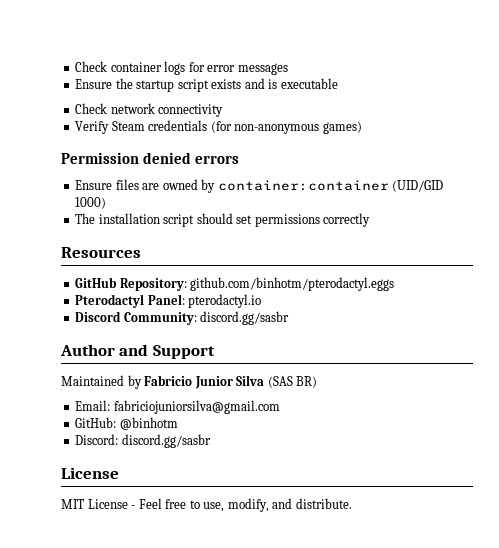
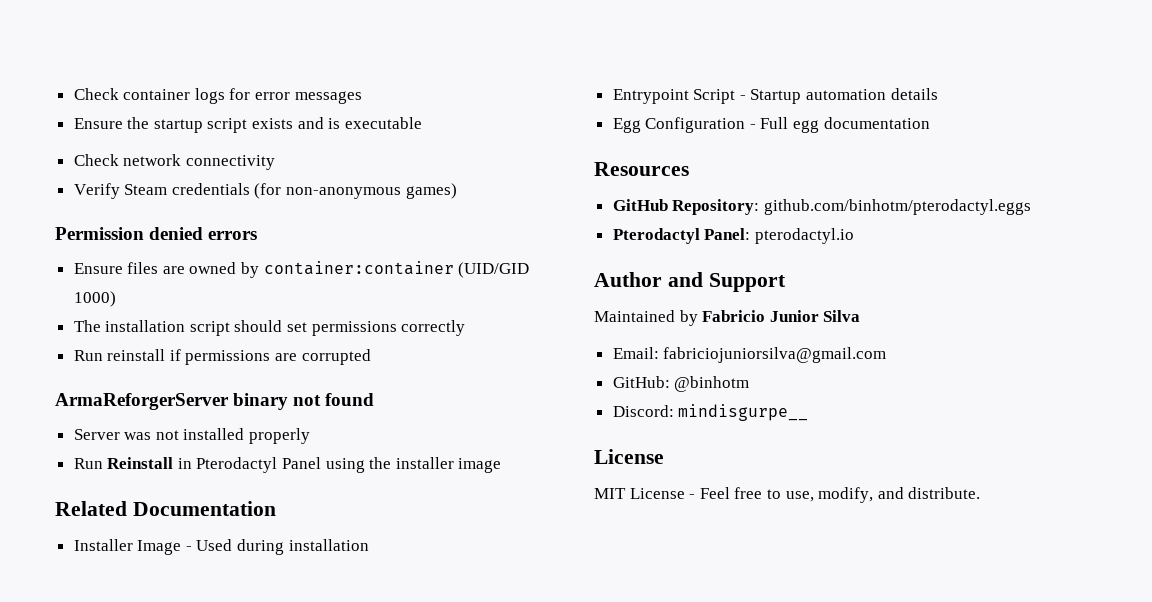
(371, 220) none -> [73,349,371,365] [55,393,375,410] [73,428,311,444] [73,457,502,473] [55,501,276,516] [73,539,369,555] [612,88,938,104] [612,117,930,133] // Run reinstall if permissions are corrupted // ArmaReforgerServer binary not found // Server was not installed properly // Run Reinstall in Pterodactyl Panel using the installer image // Related Documentation // Installer Image - Used during installation // Entrypoint Script - Startup automation details // Egg Configuration - Full egg documentation
[75,311,290,325] // Discord Community: discord.gg/sasbr -> (854, 236) none
[267,376,318,388] (SAS BR) -> (861, 316) none
[121,434,211,448] discord.gg/sasbr -> [678,404,809,421] mindisgurpe__

